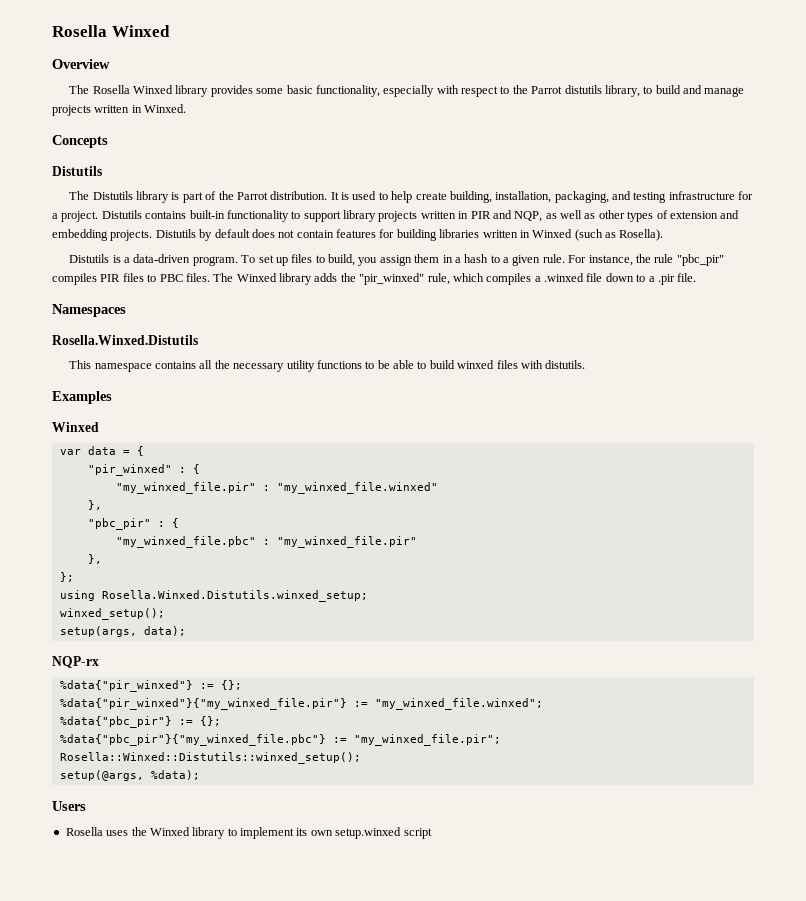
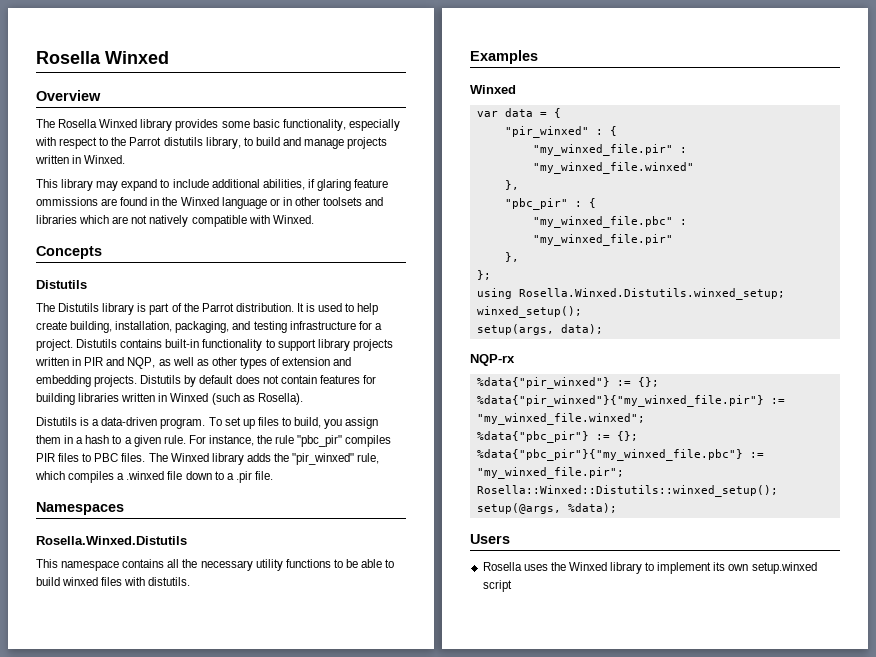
(187, 108) none -> [36,179,389,191] [36,197,384,209] [36,215,314,227] // This library may expand to include additional abilities, if glaring feature ommissions are found in the Winxed language or in other toolsets and libraries which are not natively compatible with Winxed.

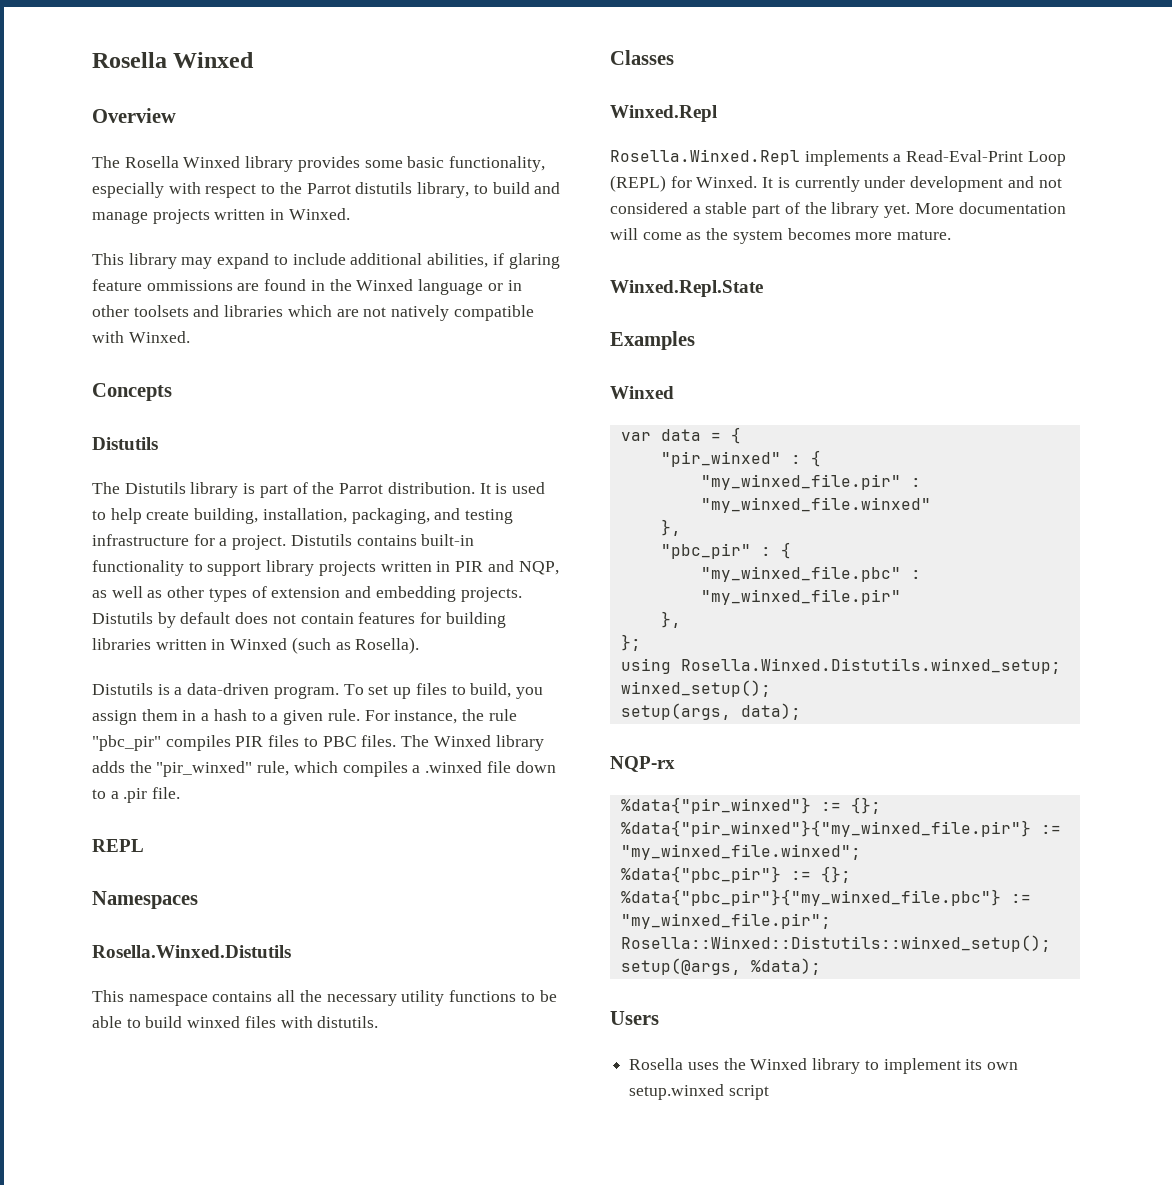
(273, 475) none -> [92,839,144,852] // REPL
(191, 581) none -> [610,50,674,65] [610,105,717,122] [610,149,1066,166] [610,175,1062,192] [610,202,1066,218] [610,228,952,244] [610,280,763,297] // Classes // Winxed.Repl // Rosella.Winxed.Repl implements a Read-Eval-Print Loop (REPL) for Winxed. It is currently under development and not considered a stable part of the library yet. More documentation will come as the system becomes more mature. // Winxed.Repl.State

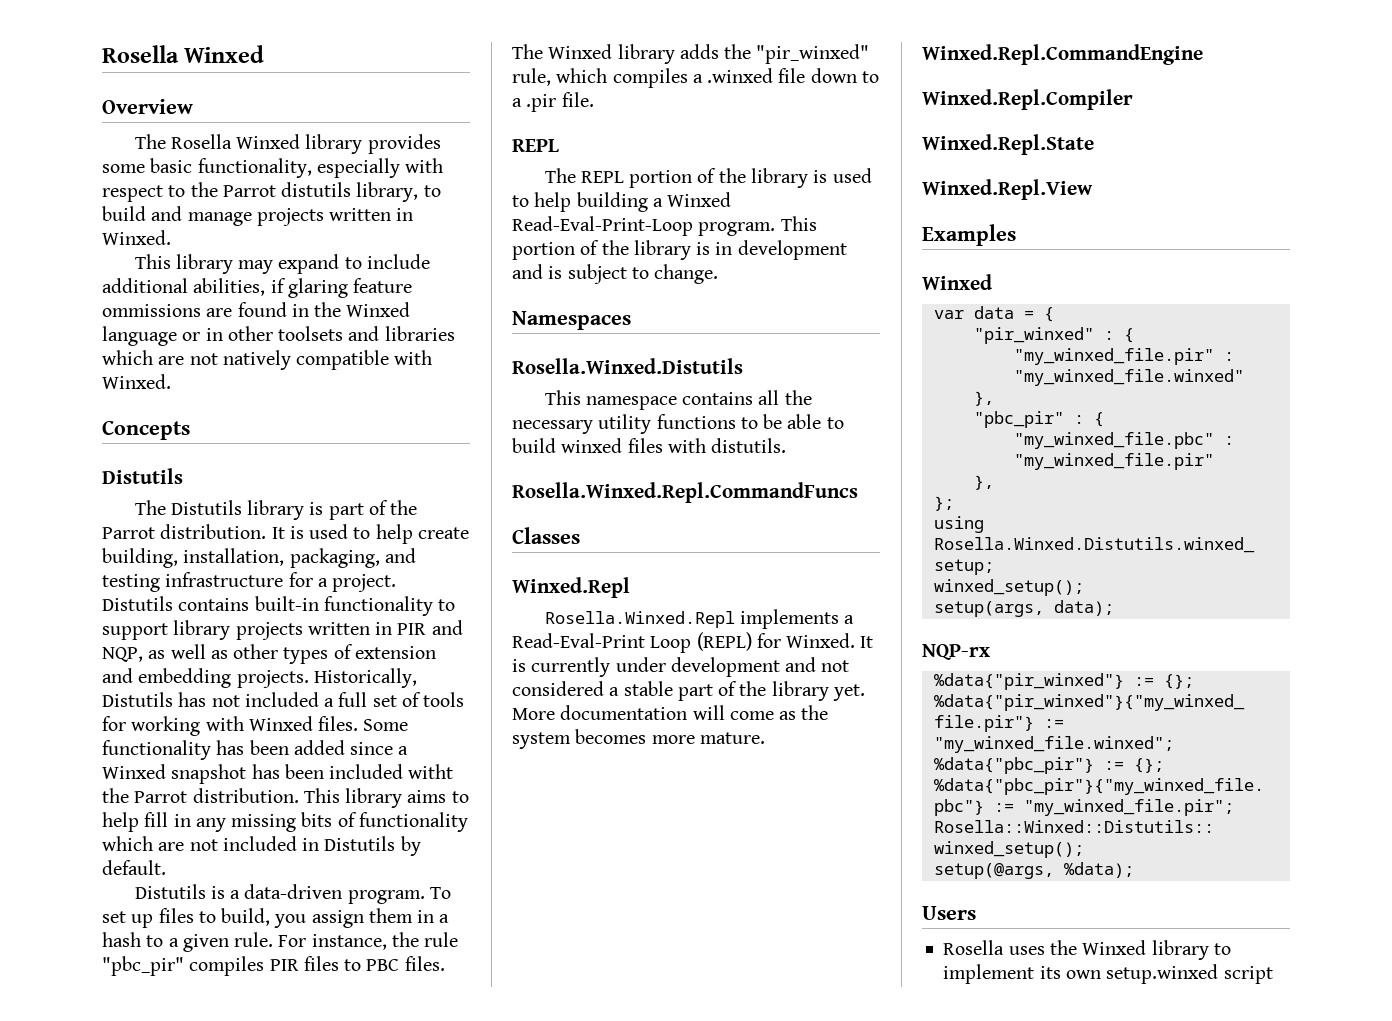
[92,612,506,628] [92,637,420,654] Distutils by default does not contain features for building libraries written in Winxed (such as Rosella). -> [313,668,417,688] [102,692,465,707] [102,716,409,736] [102,740,409,760] [102,764,454,784] [102,788,469,808] [102,812,468,832] [102,836,421,856] [102,860,166,875] Historically, Distutils has not included a full set of tools for working with Winxed files. Some functionality has been added since a Winxed snapshot has been included witht the Parrot distribution. This library aims to help fill in any missing bits of functionality which are not included in Distutils by default.
(144, 845) none -> [544,168,872,188] [512,192,732,212] [512,216,817,236] [512,240,847,260] [512,264,719,284] // The REPL portion of the library is used to help building a Winxed Read-Eval-Print-Loop program. This portion of the library is in development and is subject to change.
(379, 1022) none -> [512,482,858,503] // Rosella.Winxed.Repl.CommandFuncs
(952, 235) none -> [922,44,1203,65] [922,89,1133,110] // Winxed.Repl.CommandEngine // Winxed.Repl.Compiler
(763, 288) none -> [922,179,1093,200] // Winxed.Repl.View

